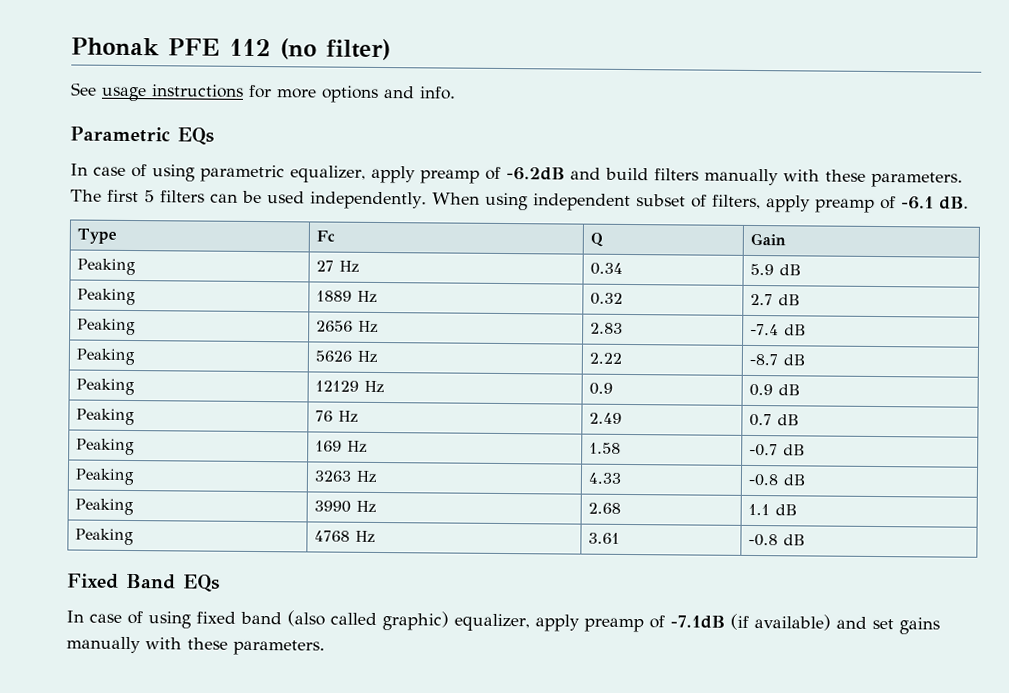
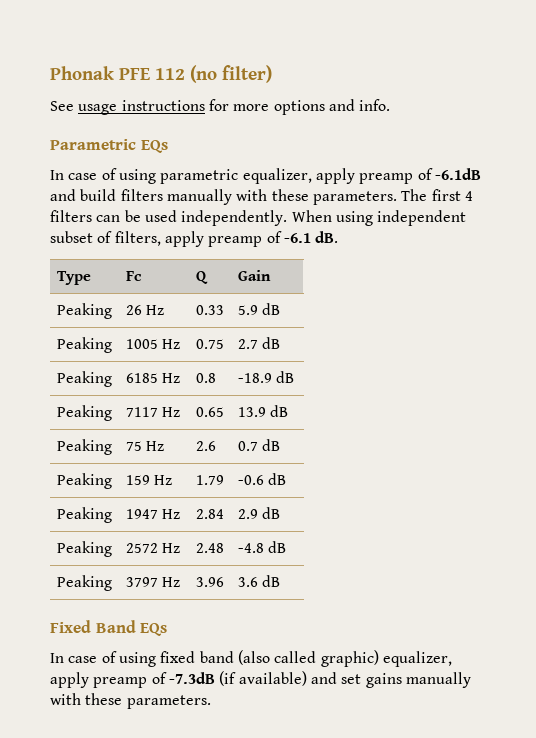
[506,167,565,181] -6.2dB -> [434,168,481,180] -6.1dB
[144,190,155,203] 5 -> [464,191,473,201] 4
[316,260,360,273] [590,262,624,275] 27 Hz | 0.34 -> [125,305,164,315] [195,305,224,315] 26 Hz | 0.33
[316,290,378,303] [590,292,624,305] 1889 Hz | 0.32 -> [125,339,180,349] [195,339,224,349] 1005 Hz | 0.75
[316,320,379,333] [590,322,624,334] [750,323,807,336] [76,348,136,366] [315,350,378,363] [589,352,623,364] [749,353,806,366] [76,378,136,396] [315,380,385,394] [589,382,614,395] [749,383,801,397] [76,408,136,426] [315,410,359,423] [589,412,623,424] 2656 Hz | 2.83 | -7.4 dB // Peaking | 5626 Hz | 2.22 | -8.7 dB // Peaking | 12129 Hz | 0.9 | 0.9 dB // Peaking | 76 Hz | 2.49 -> [125,373,180,383] [195,373,216,383] [237,371,294,383] [56,405,112,421] [125,407,180,417] [195,407,224,417] [237,405,288,417] [56,439,112,455] [125,441,164,451] [195,441,216,451] 6185 Hz | 0.8 | -18.9 dB // Peaking | 7117 Hz | 0.65 | 13.9 dB // Peaking | 75 Hz | 2.6
[315,440,368,453] [589,442,622,454] [749,443,806,457] [75,468,136,486] [314,470,377,483] [588,472,622,484] [748,473,806,487] [75,498,135,516] [314,500,377,513] [588,502,622,514] [748,503,798,516] [75,528,135,546] [314,530,376,543] [588,532,621,544] [748,533,779,547] 169 Hz | 1.58 | -0.7 dB // Peaking | 3263 Hz | 4.33 | -0.8 dB // Peaking | 3990 Hz | 2.68 | 1.1 dB // Peaking | 4768 Hz | 3.61 | -0.8 -> [125,475,172,485] [195,475,224,485] [237,473,286,485] [56,507,112,523] [125,509,180,519] [195,509,224,519] [237,507,280,519] [56,541,112,557] [125,543,180,553] [195,543,224,553] [237,541,286,553] [56,575,112,591] [125,577,180,587] [195,577,224,587] [237,577,258,587] 159 Hz | 1.79 | -0.6 dB // Peaking | 1947 Hz | 2.84 | 2.9 dB // Peaking | 2572 Hz | 2.48 | -4.8 dB // Peaking | 3797 Hz | 3.96 | 3.6
[670,615,725,629] -7.1dB -> [168,672,215,684] -7.3dB

